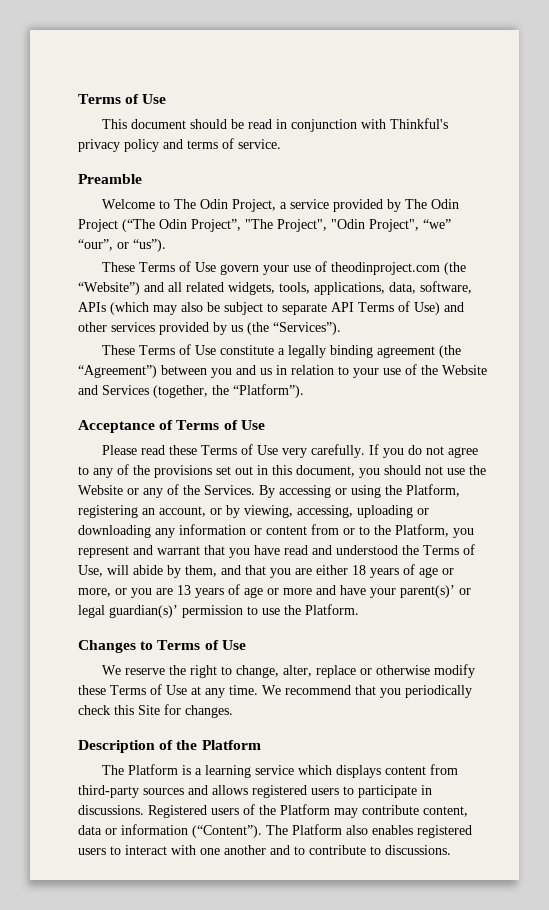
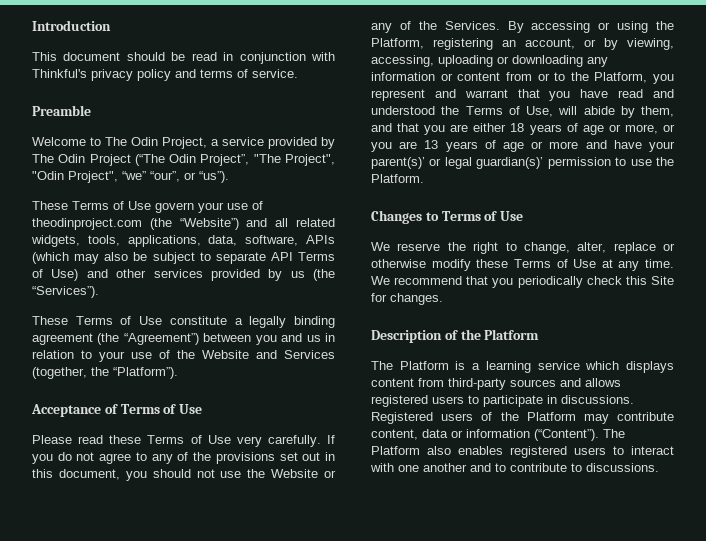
[78,94,167,104] Terms of Use -> [32,20,111,31] Introduction

